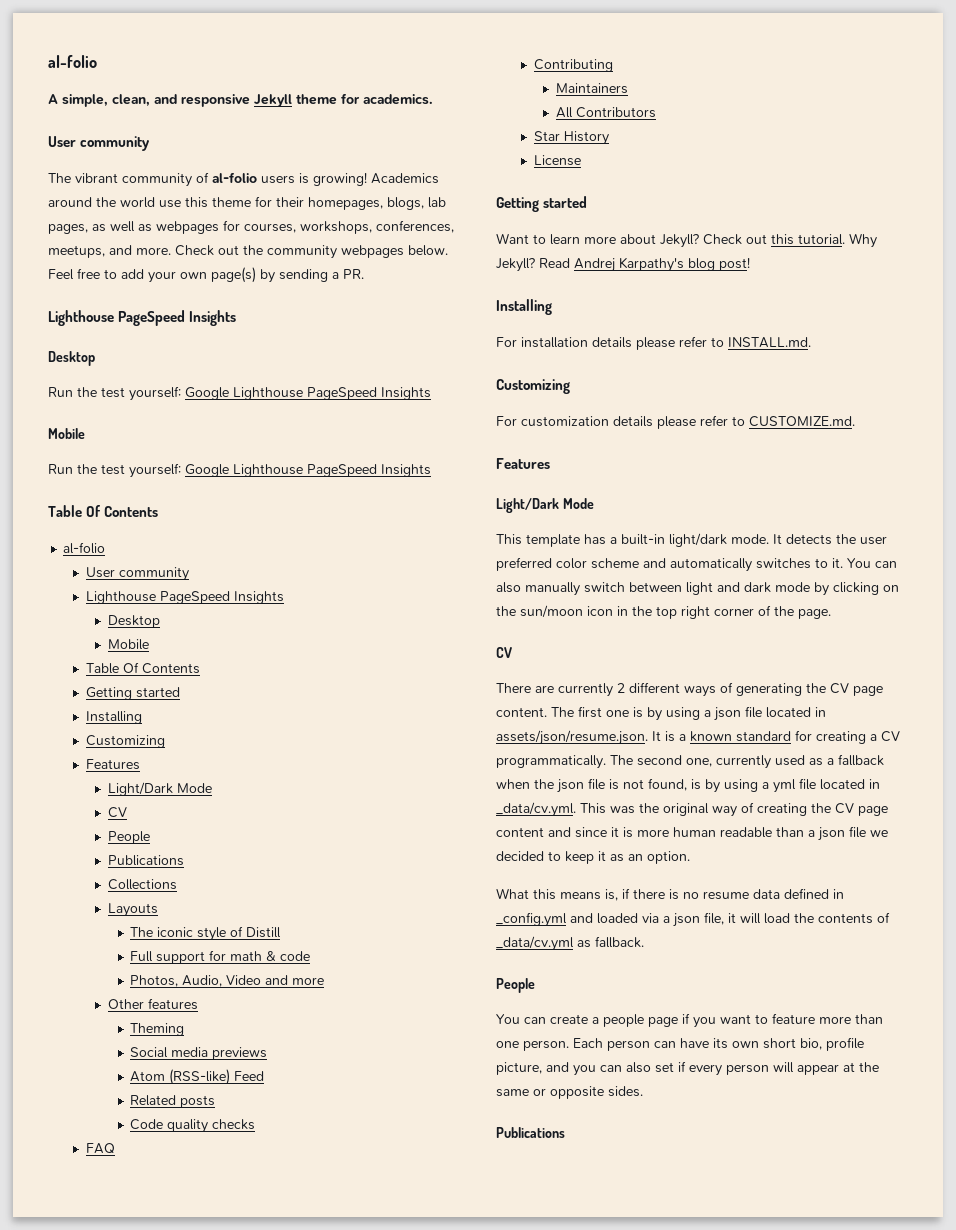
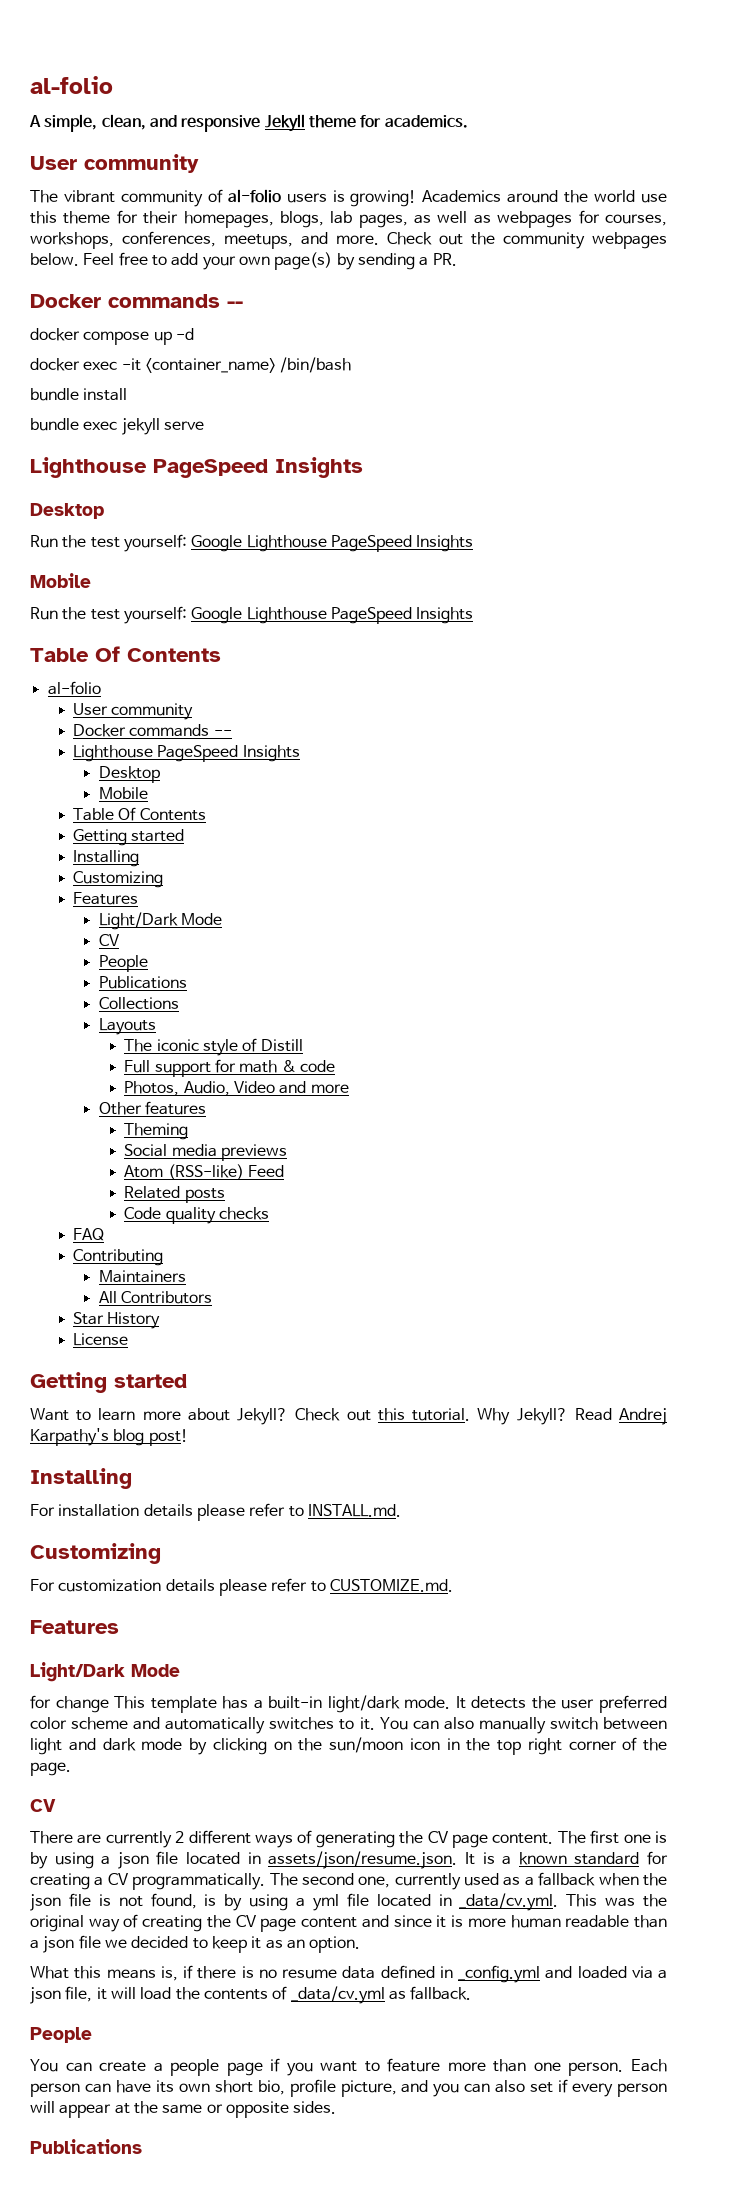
(364, 274) none -> [30,294,243,308] [30,328,194,345] [30,357,352,373] [30,388,128,401] [30,418,204,435] // Docker commands -- // docker compose up -d // docker exec -it <container_name> /bin/bash // bundle install // bundle exec jekyll serve
(189, 574) none -> [73,724,232,737] // Docker commands --
(594, 503) none -> [30,1695,109,1713] for change

